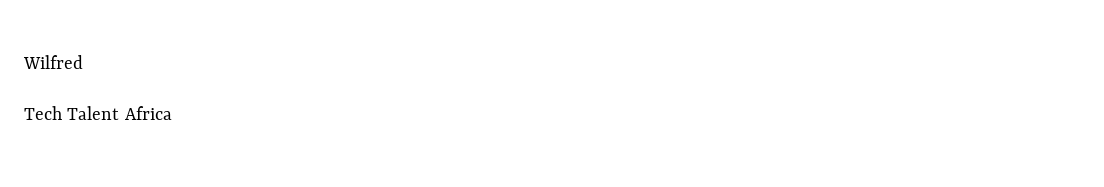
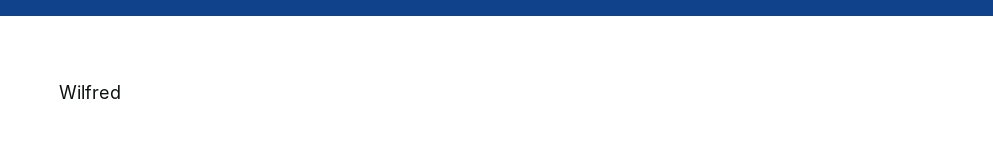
[24,106,172,120] // Tech Talent Africa -> (121, 92) none

